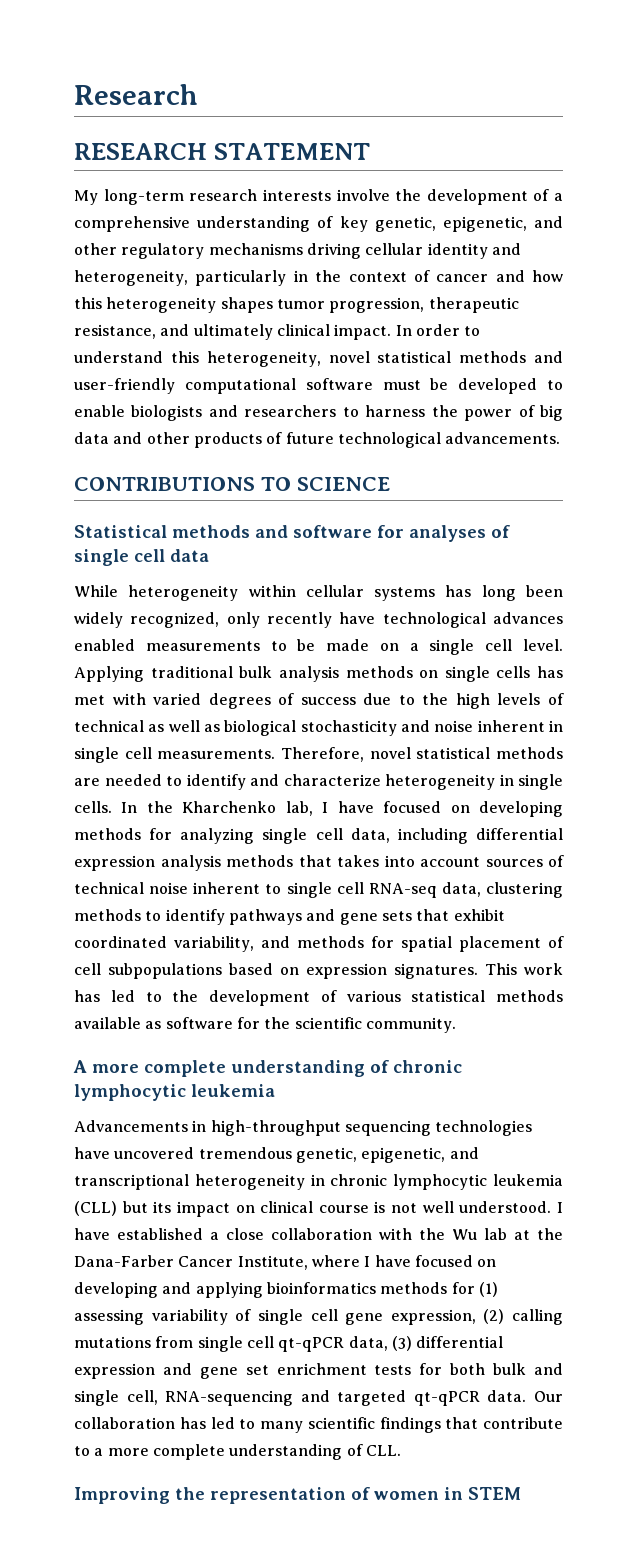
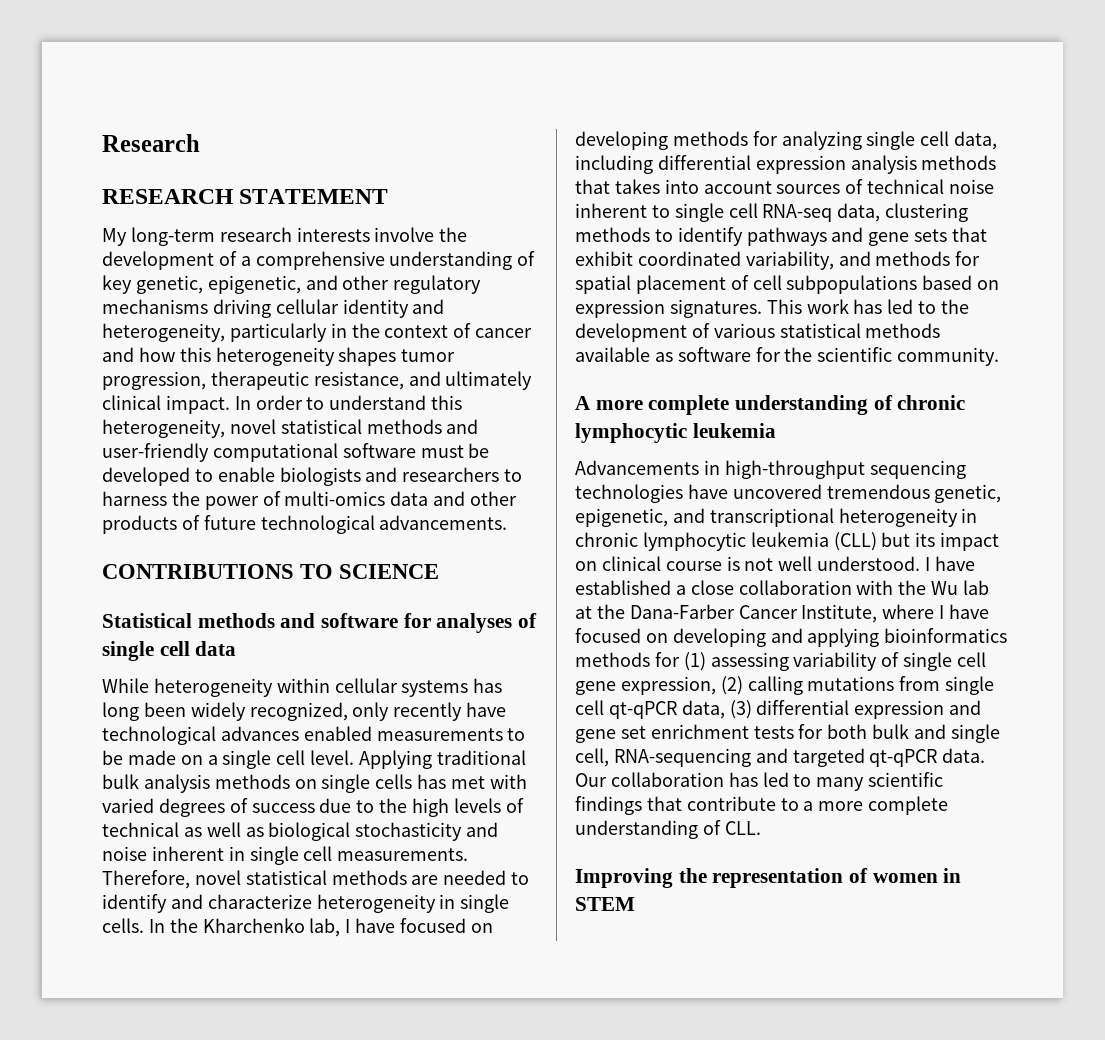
[540,405,564,421] big -> [284,491,386,506] multi-omics

